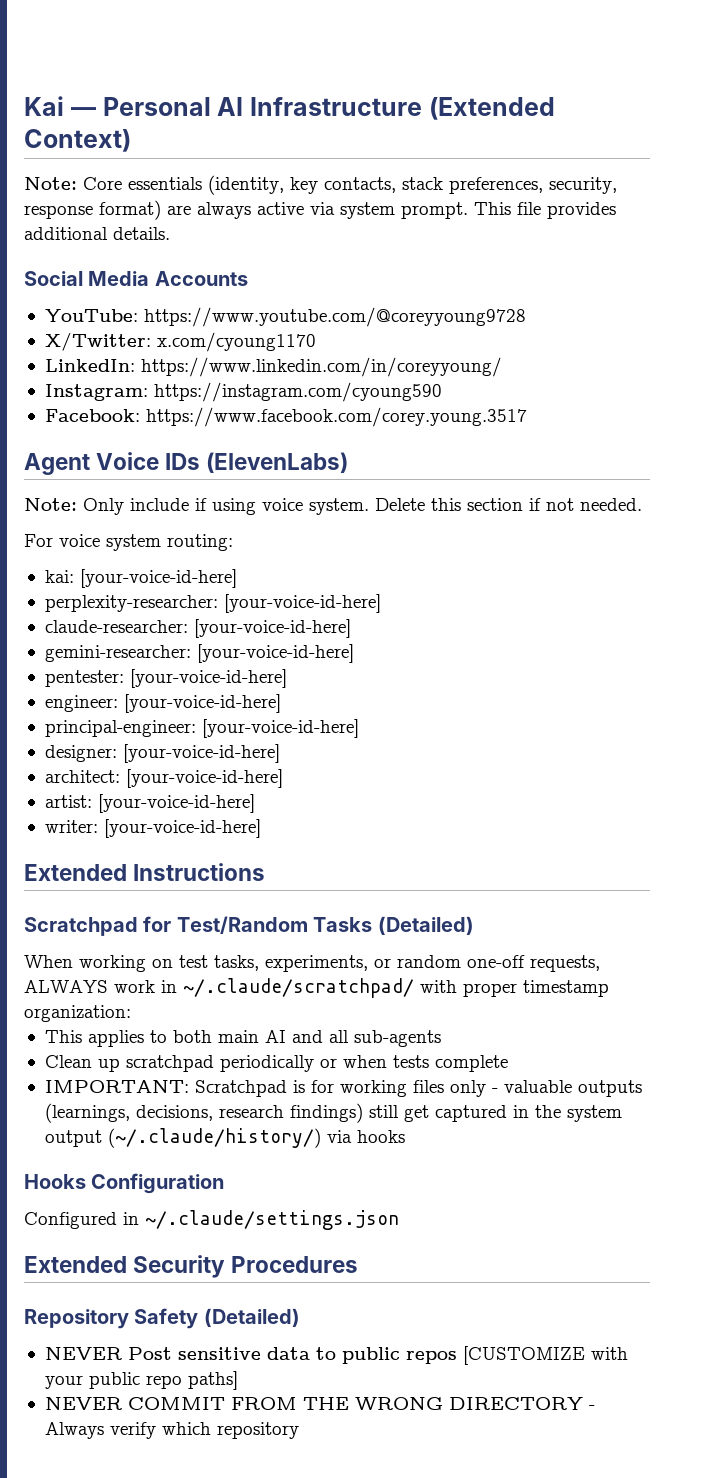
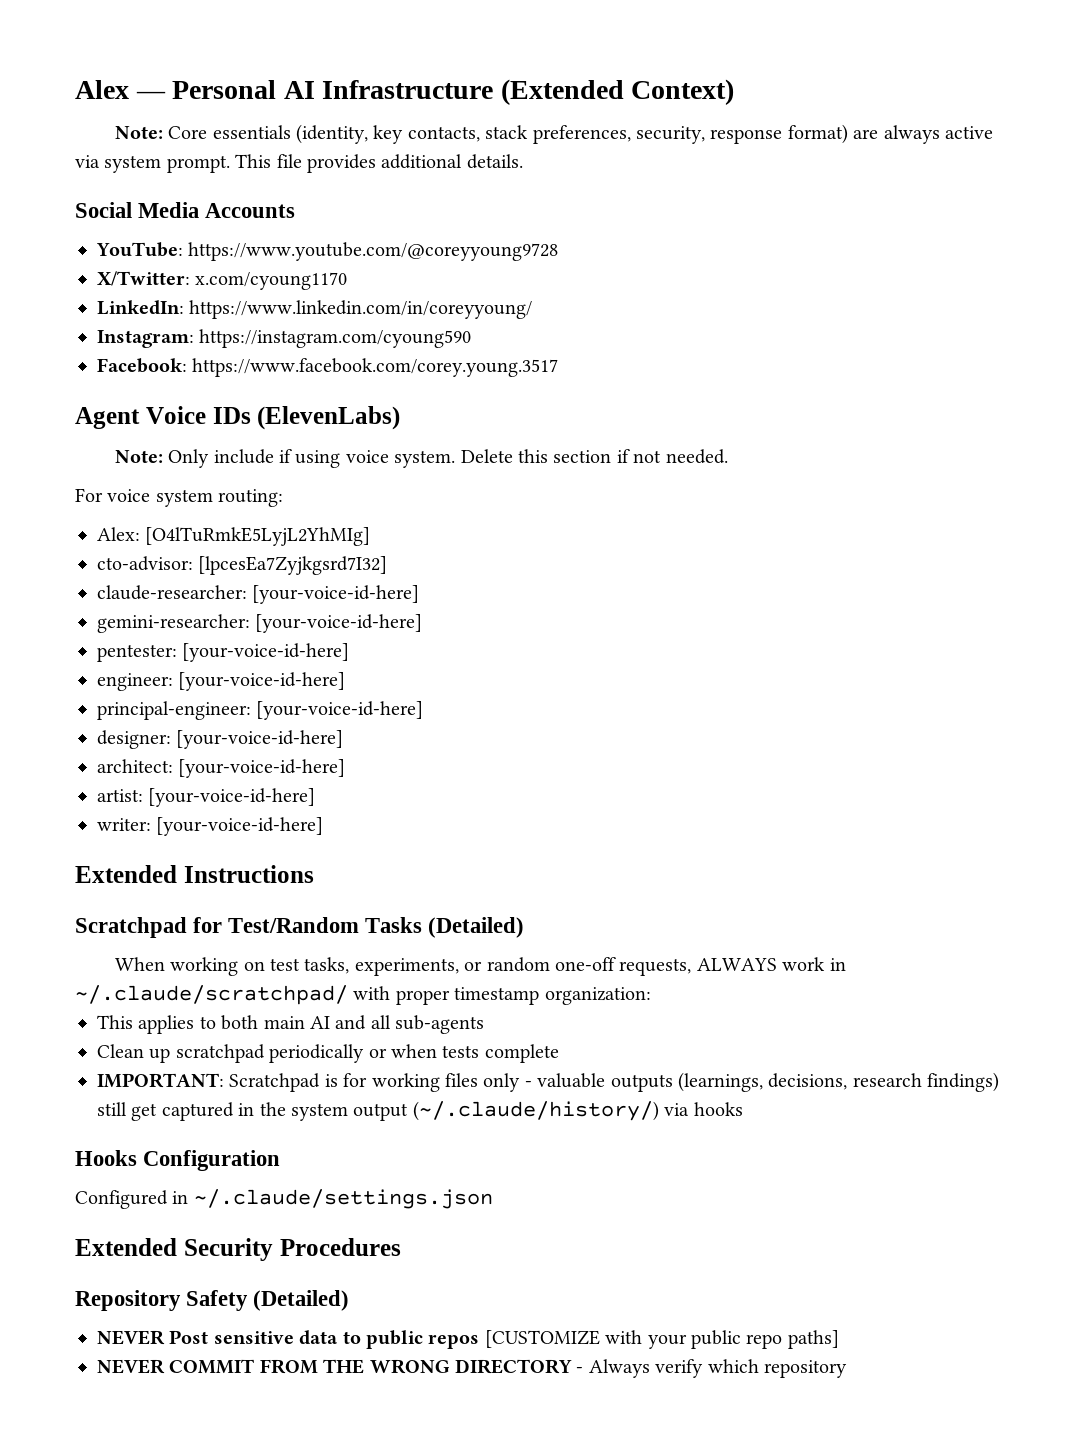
[24,96,64,116] Kai -> [75,80,129,99] Alex
[44,569,237,588] [44,594,381,613] kai: [your-voice-id-here] // perplexity-researcher: [your-voice-id-here] -> [97,527,371,546] [97,556,388,575] Alex: [O4lTuRmkE5LyjL2YhMIg] // cto-advisor: [lpcesEa7Zyjkgsrd7I32]

